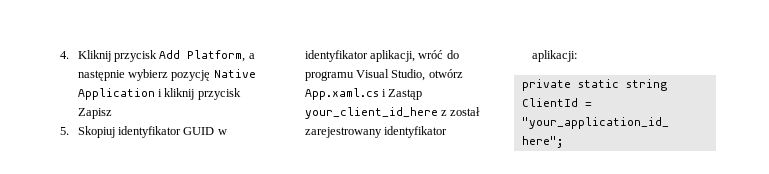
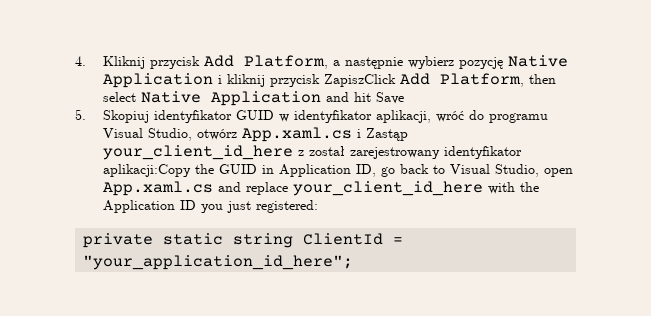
[77,108,112,119] Zapisz -> [323,73,556,87] [102,91,404,106] ZapiszClick Add Platform, then select Native Application and hit Save
[531,50,577,62] aplikacji: -> [102,164,573,177] [102,181,539,196] [102,200,318,213] aplikacji:Copy the GUID in Application ID, go back to Visual Studio, open App.xaml.cs and replace your_client_id_here with the Application ID you just registered:

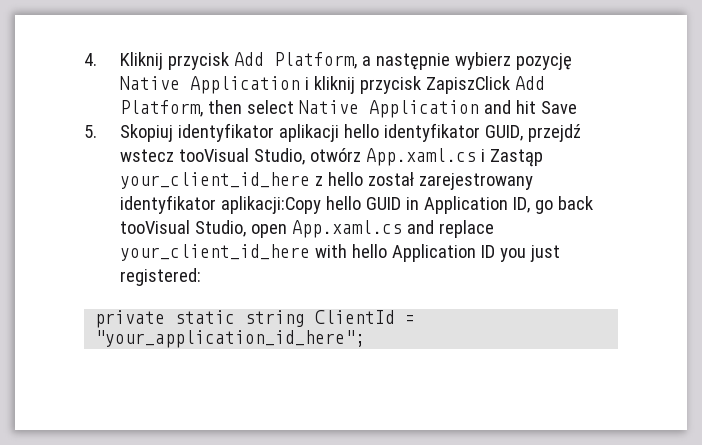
[235,110,548,123] [102,128,143,138] GUID w identyfikator aplikacji, wróć do programu Visual -> [279,123,582,142] [120,148,250,162] aplikacji hello identyfikator GUID, przejdź wstecz tooVisual
(304, 153) none -> [328,172,364,186] hello
[194,164,214,174] the -> [326,196,362,210] hello
[432,164,490,174] to Visual -> [120,220,191,234] tooVisual
[519,182,539,192] the -> [352,244,388,258] hello

